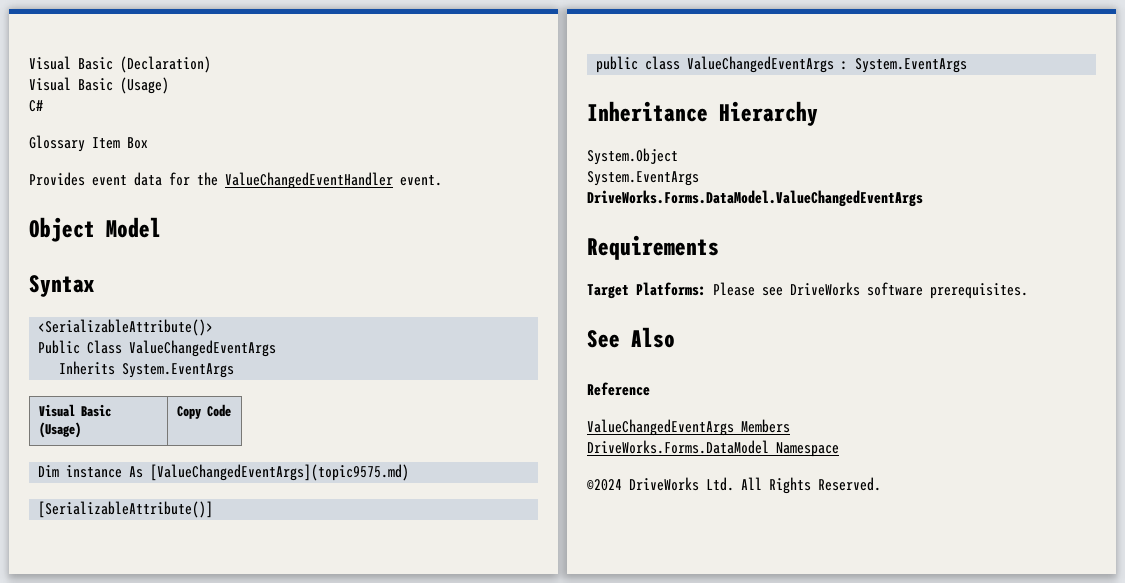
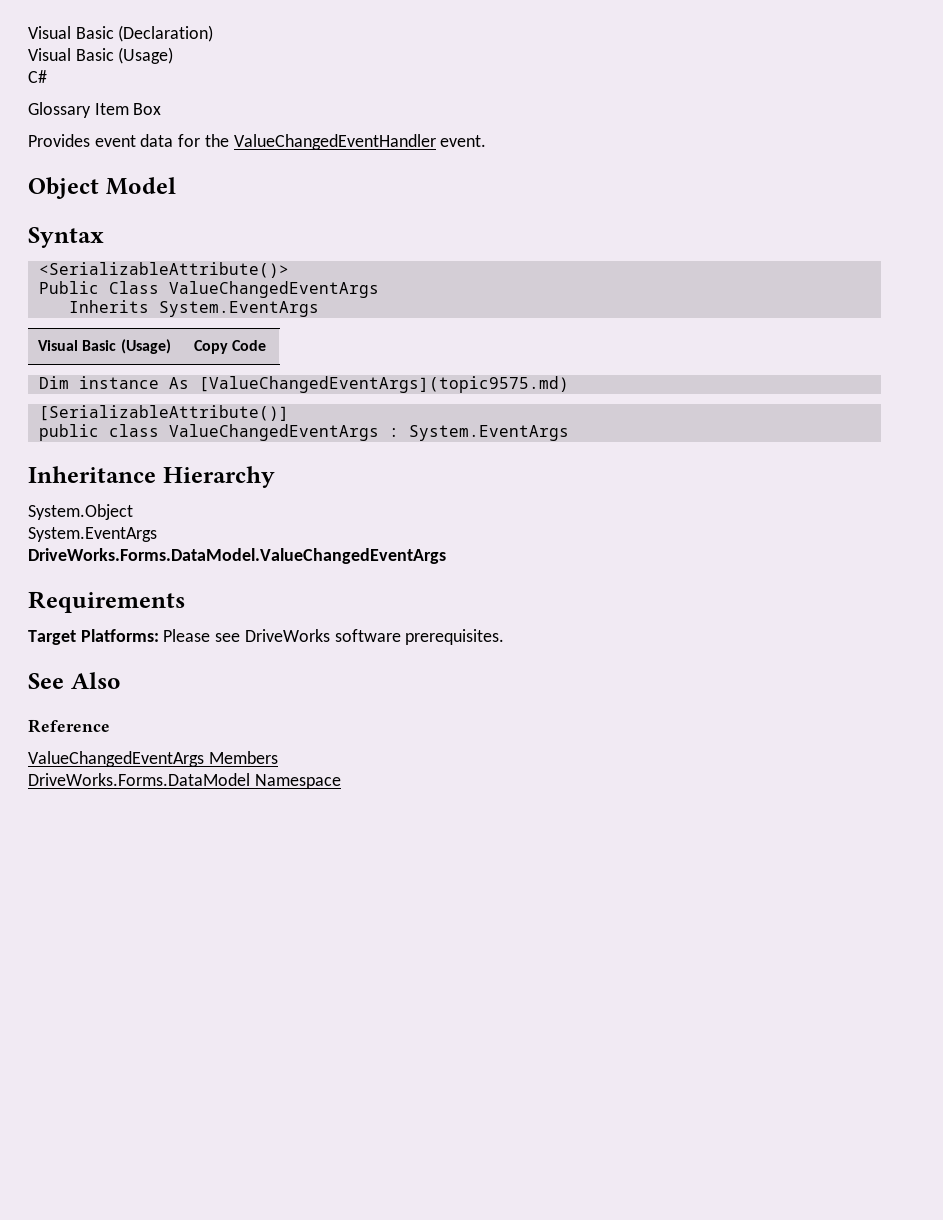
[587,477,881,494] // ©2024 DriveWorks Ltd. All Rights Reserved. -> (341, 781) none

